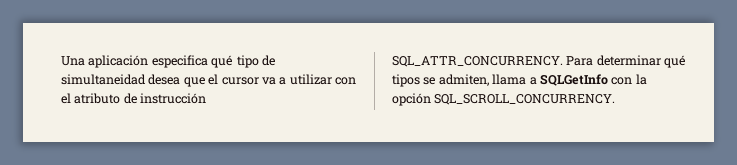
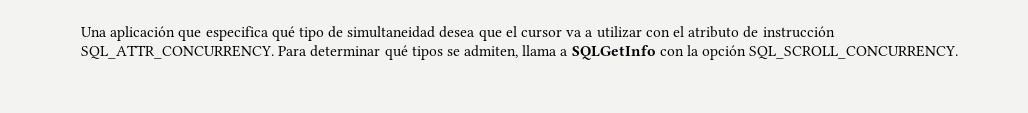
(149, 61) none -> [178,29,202,41] que

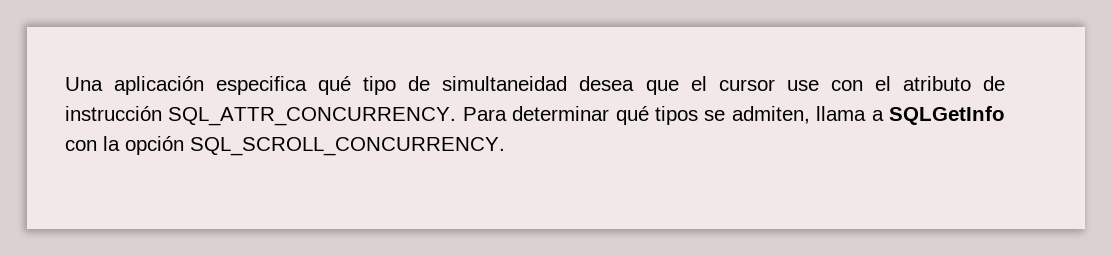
[178,29,202,41] que -> (205, 85) none
[566,26,642,38] va a utilizar -> [786,80,819,91] use

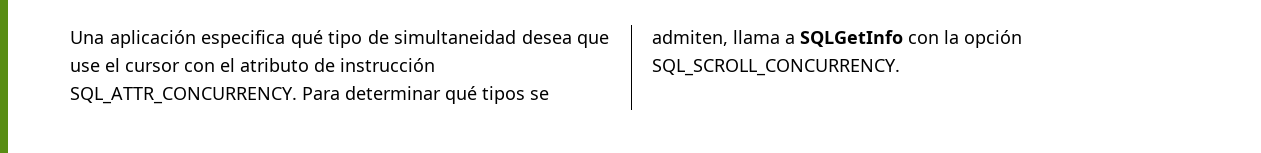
(679, 87) none -> [70,62,100,72] use
[786,80,819,91] use -> (180, 67) none

